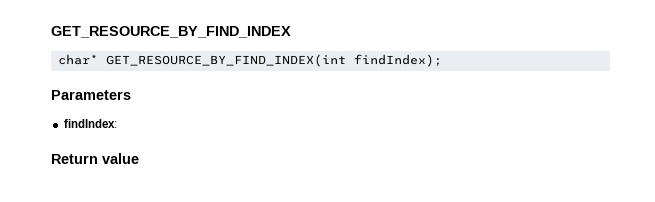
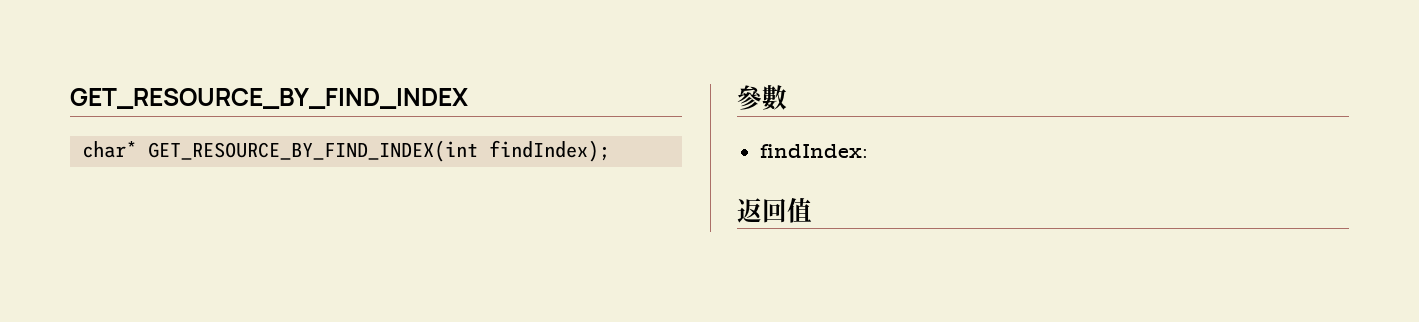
[51,90,131,100] Parameters -> [737,85,787,110] 參數
[51,153,139,164] Return value -> [737,197,812,223] 返回值

